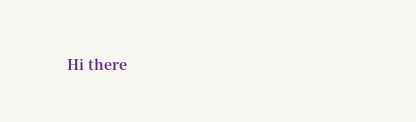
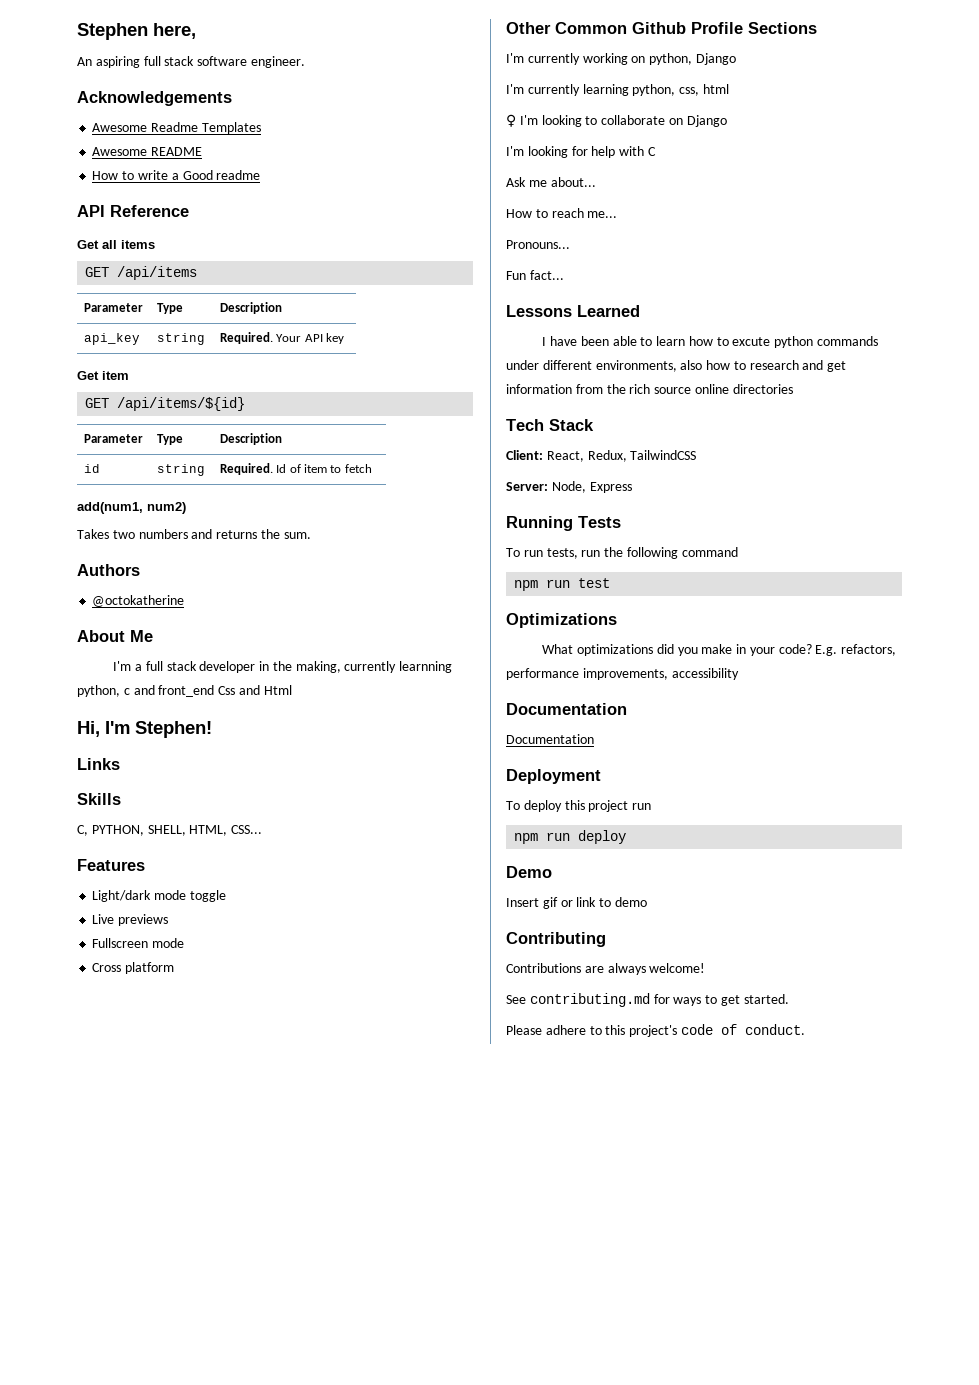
[67,58,127,70] Hi there -> [77,23,196,40] [77,56,305,68] [77,91,232,106] [92,122,261,134] [92,147,203,156] [92,170,261,180] [77,205,189,217] [77,240,155,249] [85,266,198,280] [83,303,143,312] [156,303,183,314] [219,302,282,314] [83,333,140,345] [156,333,205,345] [219,332,345,344] [77,371,129,380] [85,397,246,411] [83,434,143,443] [156,434,183,445] [219,433,282,445] [83,464,100,473] [156,464,205,476] [219,463,372,475] [77,502,186,514] [77,529,311,539] [77,564,140,576] [92,595,185,607] [77,630,153,642] [113,661,453,673] [77,685,292,697] [77,721,212,738] [77,758,120,770] [77,793,121,805] [77,825,263,836] [77,859,145,871] [92,890,226,902] [92,914,169,926] [92,938,185,948] [92,962,175,974] [506,22,817,34] [506,53,736,65] [506,84,729,96] [506,114,727,127] [506,146,656,158] [506,177,596,187] [506,208,618,218] [506,240,570,249] [506,270,564,280] [506,305,640,317] [542,336,879,348] [506,360,847,372] [506,384,793,394] [506,419,594,431] [506,450,697,462] [506,481,632,493] [506,516,621,531] [506,547,738,559] [514,578,611,591] [506,613,617,628] [542,644,897,656] [506,668,739,680] [506,703,627,715] [506,734,594,744] [506,769,601,784] [506,800,652,812] [514,830,627,844] [506,866,552,878] [506,897,647,909] [506,932,606,947] [506,963,706,975] [506,993,789,1007] [506,1024,805,1037] Stephen here, // An aspiring full stack software engineer. // Acknowledgements // Awesome Readme Templates // Awesome README // How to write a Good readme // API Reference // Get all items // GET /api/items // Parameter | Type | Description // api_key | string | Required. Your API key // Get item // GET /api/items/${id} // Parameter | Type | Description // id | string | Required. Id of item to fetch // add(num1, num2) // Takes two numbers and returns the sum. // Authors // @octokatherine // About Me // I'm a full stack developer in the making, currently learnning python, c and front_end Css and Html // Hi, I'm Stephen! // Links // Skills // C, PYTHON, SHELL, HTML, CSS... // Features // Light/dark mode toggle // Live previews // Fullscreen mode // Cross platform // Other Common Github Profile Sections // I'm currently working on python, Django // I'm currently learning python, css, html // ♀ I'm looking to collaborate on Django // I'm looking for help with C // Ask me about... // How to reach me... // Pronouns... // Fun fact... // Lessons Learned // I have been able to learn how to excute python commands under different environments, also how to research and get information from the rich source online directories // Tech Stack // Client: React, Redux, TailwindCSS // Server: Node, Express // Running Tests // To run tests, run the following command // npm run test // Optimizations // What optimizations did you make in your code? E.g. refactors, performance improvements, accessibility // Documentation // Documentation // Deployment // To deploy this project run // npm run deploy // Demo // Insert gif or link to demo // Contributing // Contributions are always welcome! // See contributing.md for ways to get started. // Please adhere to this project's code of conduct.

